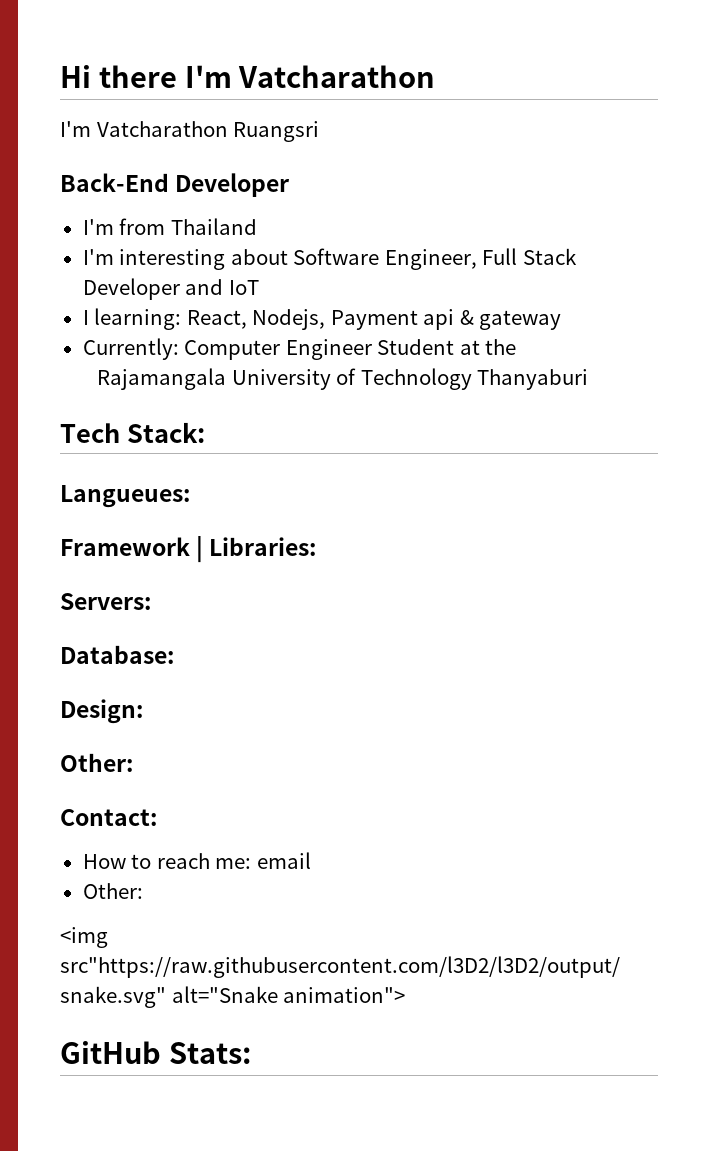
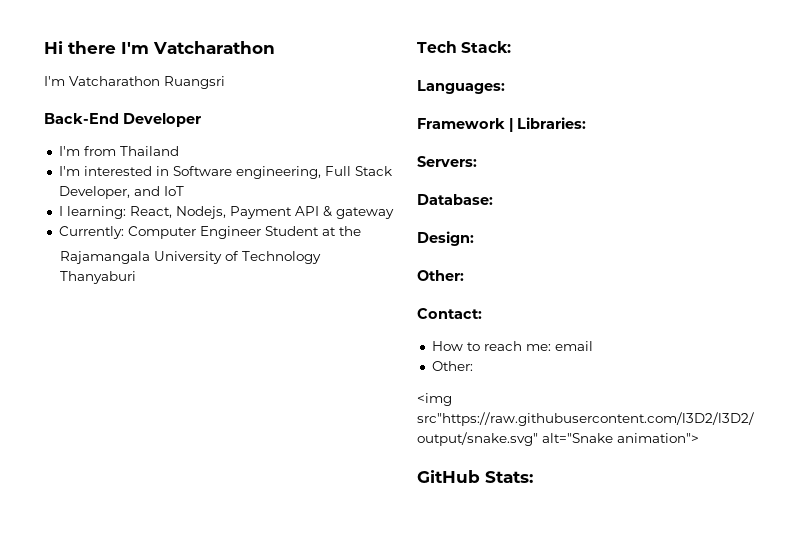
[119,248,477,270] interesting about Software Engineer, -> [83,166,321,179] interested in Software engineering,
[82,278,180,300] Developer -> [58,186,130,199] Developer,
[423,309,455,330] api -> [294,206,319,216] API
[60,485,190,508] Langueues: -> [417,80,505,94] Languages:

